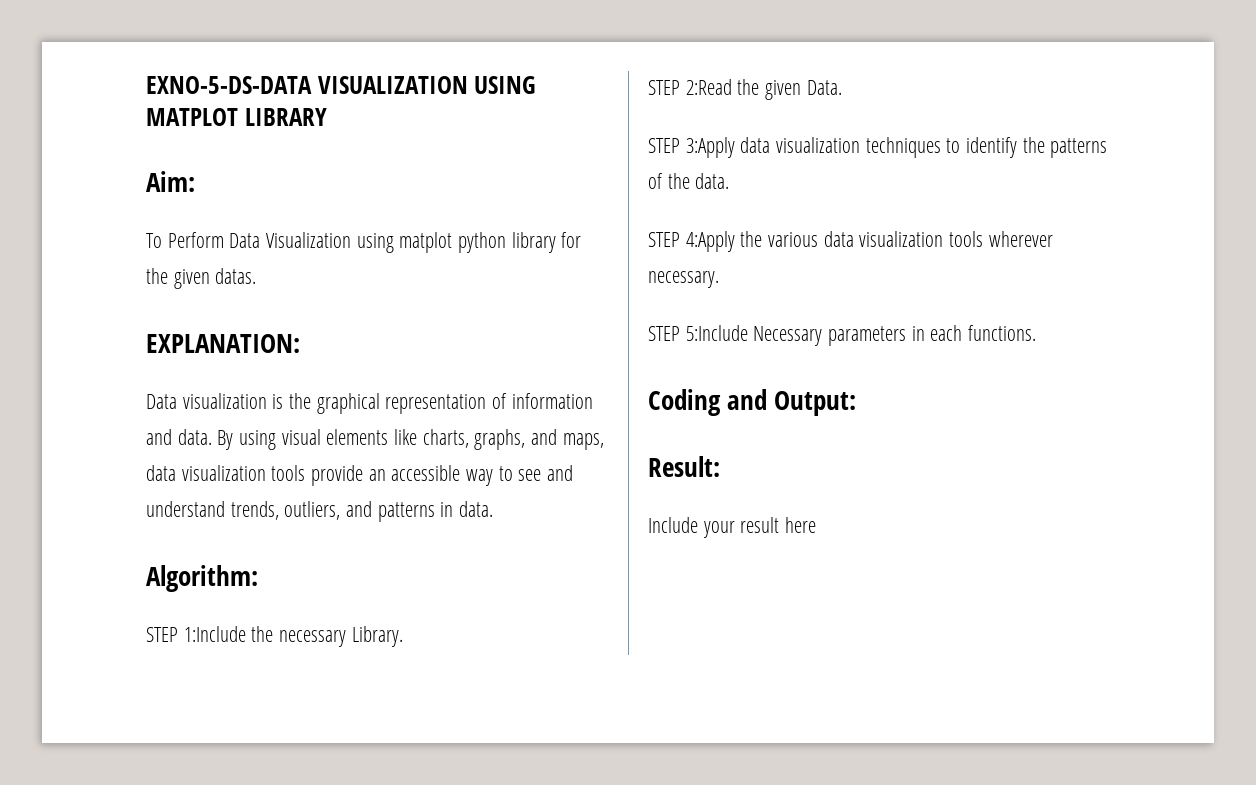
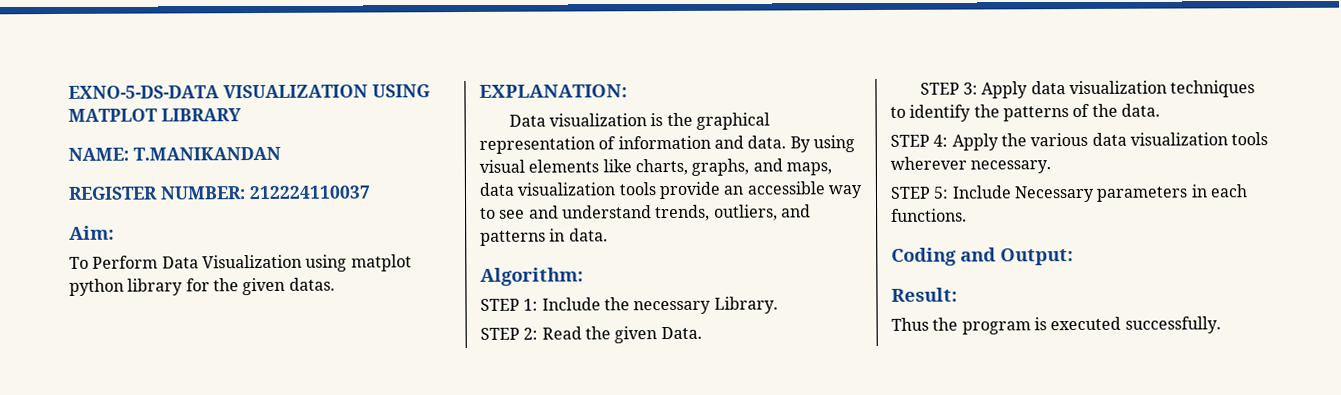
(327, 117) none -> [68,146,281,161] [68,185,371,200] // NAME: T.MANIKANDAN // REGISTER NUMBER: 212224110037
[183,626,246,642] 1:Include -> [523,297,601,311] 1: Include
[685,79,732,95] 2:Read -> [523,326,582,340] 2: Read
[685,137,735,158] 3:Apply -> [963,81,1029,99] 3: Apply
[685,231,735,252] 4:Apply -> [933,133,999,151] 4: Apply
[685,325,748,341] 5:Include -> [933,185,1012,199] 5: Include
[648,517,817,538] Include your result here -> [891,316,1221,335] Thus the program is executed successfully.

